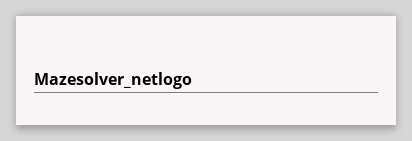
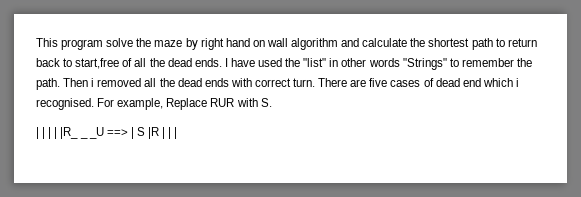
[34,72,192,89] Mazesolver_netlogo -> [36,38,537,50] [36,58,532,70] [36,78,519,90] [36,98,272,110] [36,127,178,139] This program solve the maze by right hand on wall algorithm and calculate the shortest path to return back to start,free of all the dead ends. I have used the "list" in other words "Strings" to remember the path. Then i removed all the dead ends with correct turn. There are five cases of dead end which i recognised. For example, Replace RUR with S. // | | | | |R_ _ _U ==> | S |R | | |

